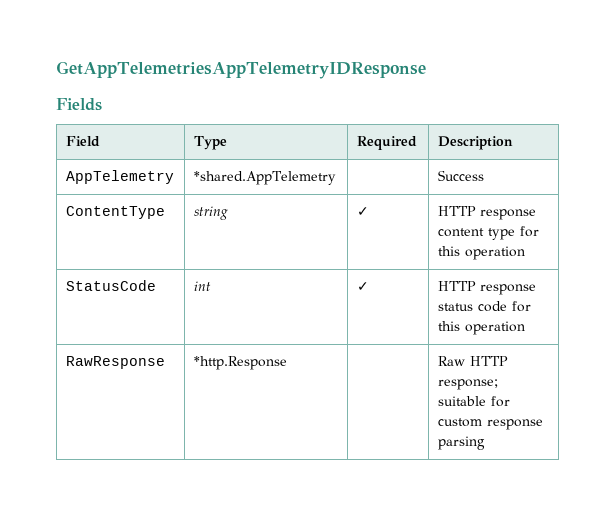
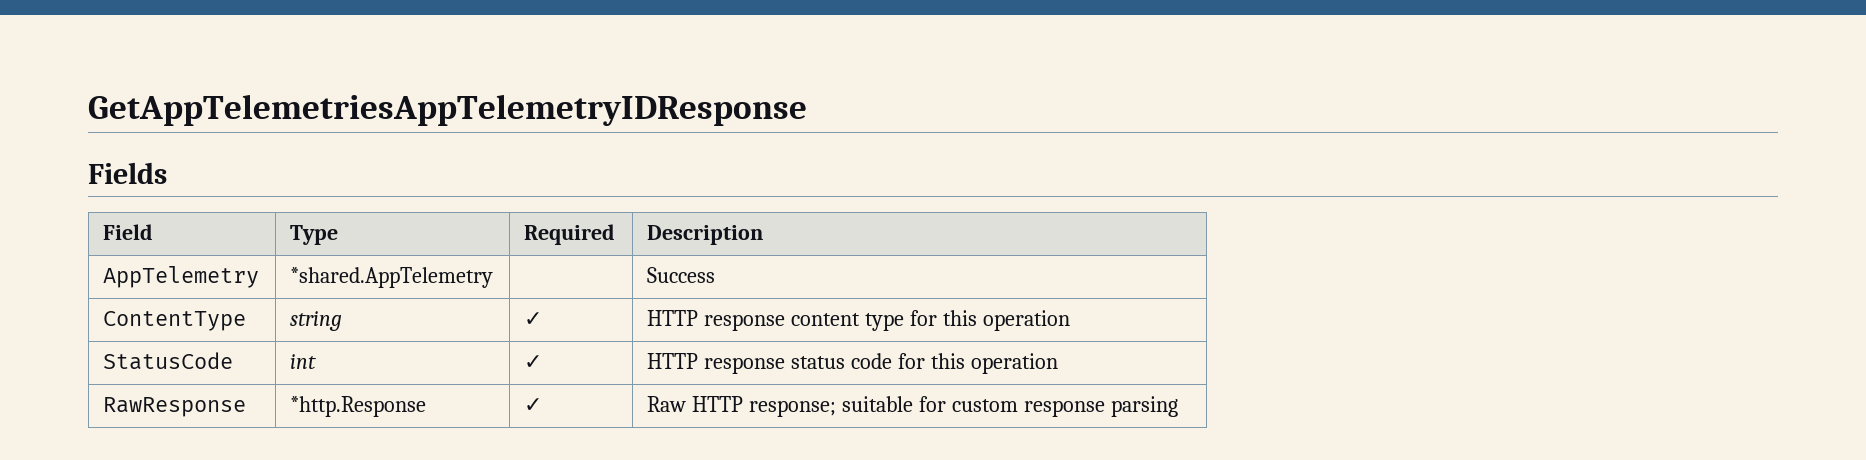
(287, 363) none -> [524,398,543,412] ✓

